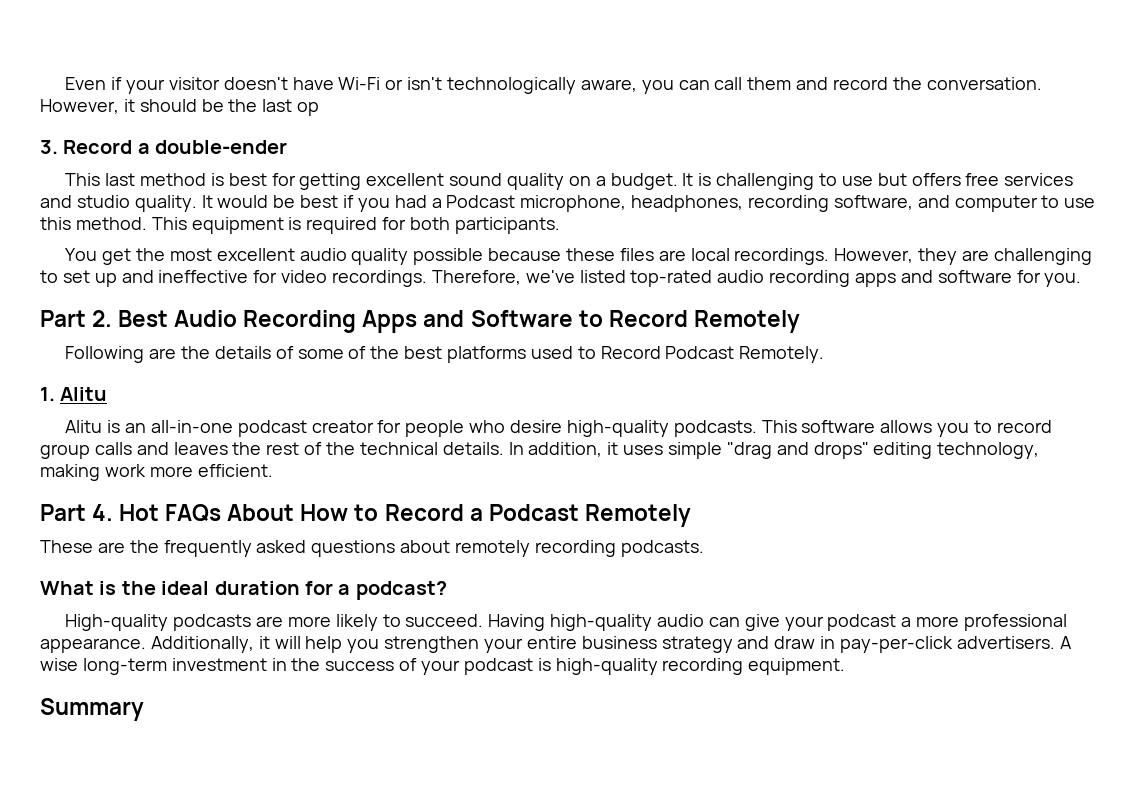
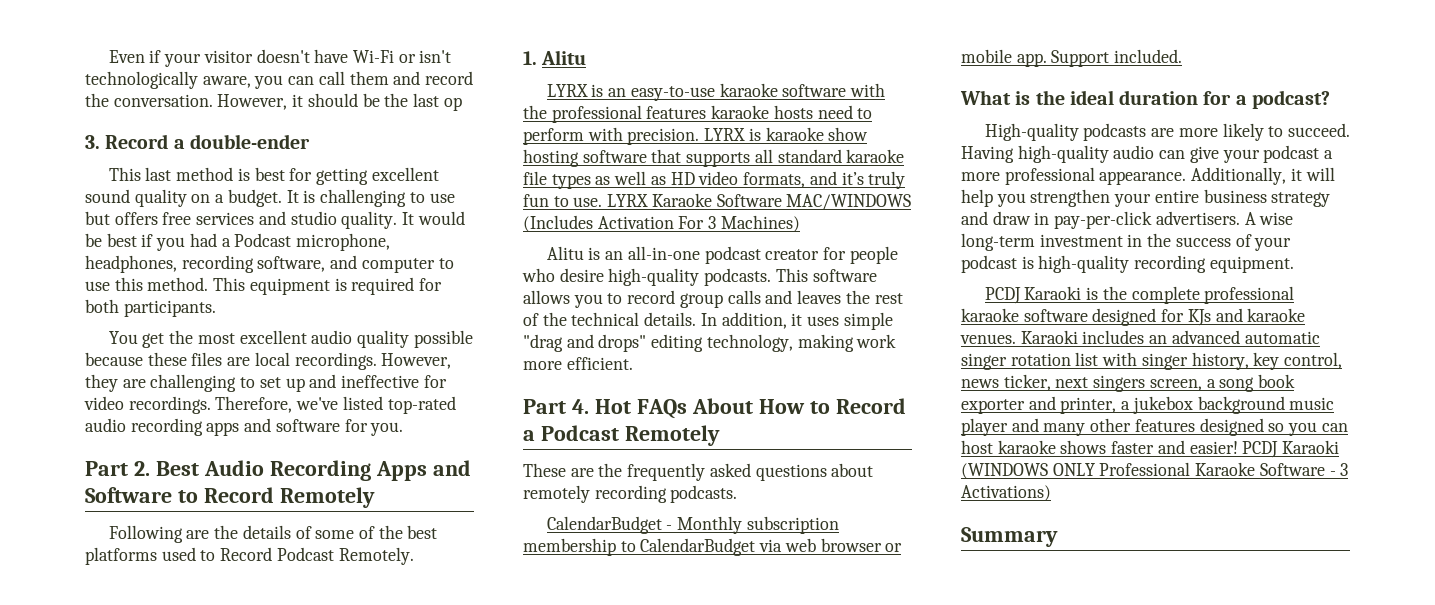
(108, 394) none -> [546,83,885,101] [523,105,873,123] [523,127,869,145] [523,149,905,167] [523,171,906,189] [523,193,912,210] [523,215,800,232] // LYRX is an easy-to-use karaoke software with the professional features karaoke hosts need to perform with precision. LYRX is karaoke show hosting software that supports all standard karaoke file types as well as HD video formats, and it’s truly fun to use. LYRX Karaoke Software MAC/WINDOWS (Includes Activation For 3 Machines)
(704, 548) none -> [546,516,839,534] [523,538,903,556] [961,49,1183,67] // CalendarBudget - Monthly subscription membership to CalendarBudget via web browser or mobile app. Support included.
(846, 666) none -> [984,286,1295,304] [961,308,1306,326] [960,330,1320,344] [961,352,1343,370] [961,374,1296,392] [961,396,1335,414] [961,418,1348,436] [961,440,1340,458] [961,462,1349,479] [961,485,1051,501] // PCDJ Karaoki is the complete professional karaoke software designed for KJs and karaoke venues. Karaoki includes an advanced automatic singer rotation list with singer history, key control, news ticker, next singers screen, a song book exporter and printer, a jukebox background music player and many other features designed so you can host karaoke shows faster and easier! PCDJ Karaoki (WINDOWS ONLY Professional Karaoke Software - 3 Activations)

